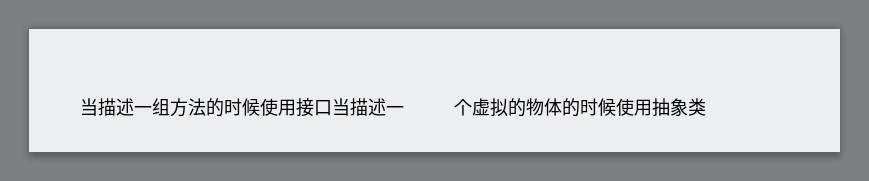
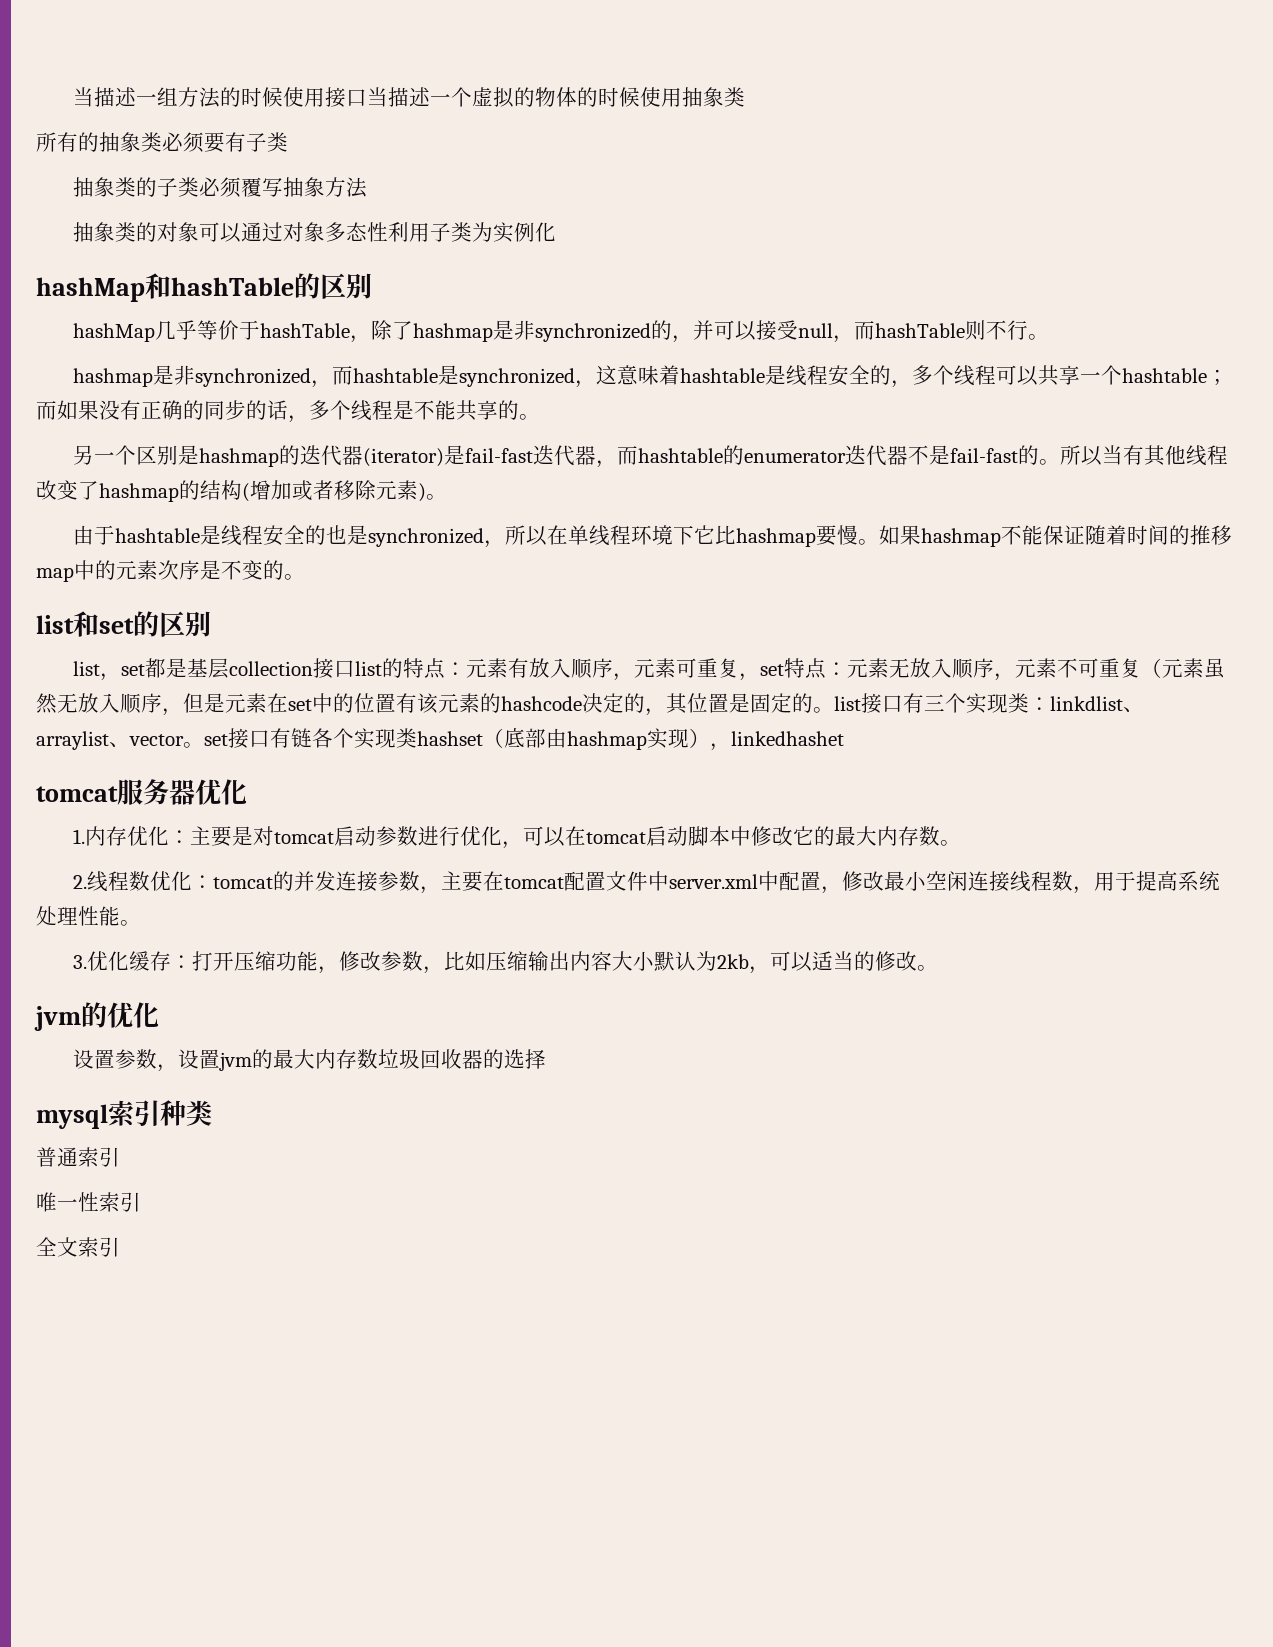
(706, 107) none -> [36,132,288,153] [72,177,367,198] [72,222,556,243] [36,273,372,302] [72,320,1049,343] [72,365,1228,388] [36,400,540,423] [72,445,1228,468] [36,480,447,502] [72,525,1232,548] [36,560,305,582] [36,611,211,637] [72,658,1225,681] [36,693,1144,716] [36,728,844,751] [36,779,247,805] [72,826,961,849] [72,871,1220,894] [36,906,141,926] [72,951,938,974] [34,1002,159,1031] [72,1049,546,1072] [36,1100,212,1129] [36,1147,120,1167] [36,1192,141,1212] [36,1237,120,1257] // 所有的抽象类必须要有子类 // 抽象类的子类必须覆写抽象方法 // 抽象类的对象可以通过对象多态性利用子类为实例化 // hashMap和hashTable的区别 // hashMap几乎等价于hashTable，除了hashmap是非synchronized的，并可以接受null，而hashTable则不行。 // hashmap是非synchronized，而hashtable是synchronized，这意味着hashtable是线程安全的，多个线程可以共享一个hashtable；而如果没有正确的同步的话，多个线程是不能共享的。 // 另一个区别是hashmap的迭代器(iterator)是fail-fast迭代器，而hashtable的enumerator迭代器不是fail-fast的。所以当有其他线程改变了hashmap的结构(增加或者移除元素)。 // 由于hashtable是线程安全的也是synchronized，所以在单线程环境下它比hashmap要慢。如果hashmap不能保证随着时间的推移map中的元素次序是不变的。 // list和set的区别 // list，set都是基层collection接口list的特点：元素有放入顺序，元素可重复，set特点：元素无放入顺序，元素不可重复（元素虽然无放入顺序，但是元素在set中的位置有该元素的hashcode决定的，其位置是固定的。list接口有三个实现类：linkdlist、arraylist、vector。set接口有链各个实现类hashset（底部由hashmap实现），linkedhashet // tomcat服务器优化 // 1.内存优化：主要是对tomcat启动参数进行优化，可以在tomcat启动脚本中修改它的最大内存数。 // 2.线程数优化：tomcat的并发连接参数，主要在tomcat配置文件中server.xml中配置，修改最小空闲连接线程数，用于提高系统处理性能。 // 3.优化缓存：打开压缩功能，修改参数，比如压缩输出内容大小默认为2kb，可以适当的修改。 // jvm的优化 // 设置参数，设置jvm的最大内存数垃圾回收器的选择 // mysql索引种类 // 普通索引 // 唯一性索引 // 全文索引

